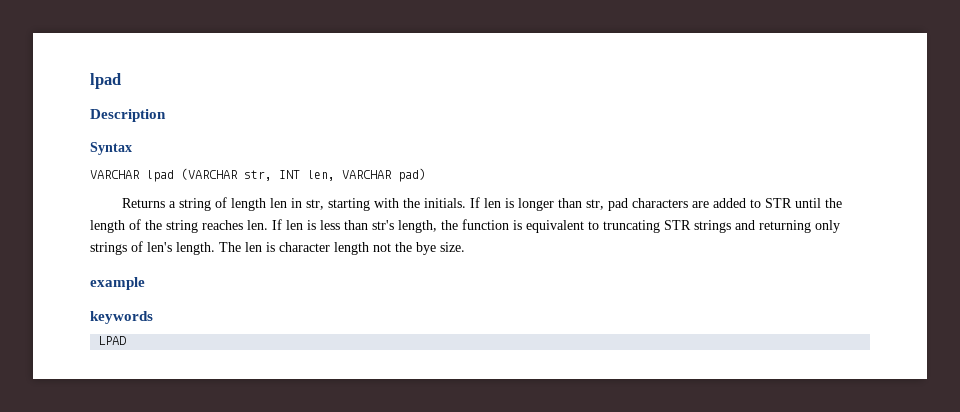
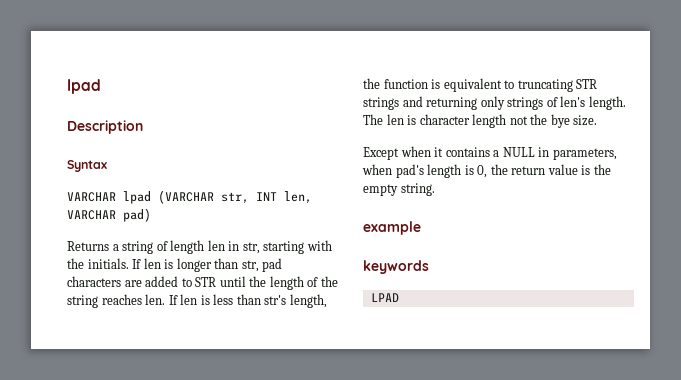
(465, 247) none -> [363,146,617,160] [362,164,611,178] [363,183,435,196] // Except when it contains a NULL in parameters, when pad's length is 0, the return value is the empty string.

